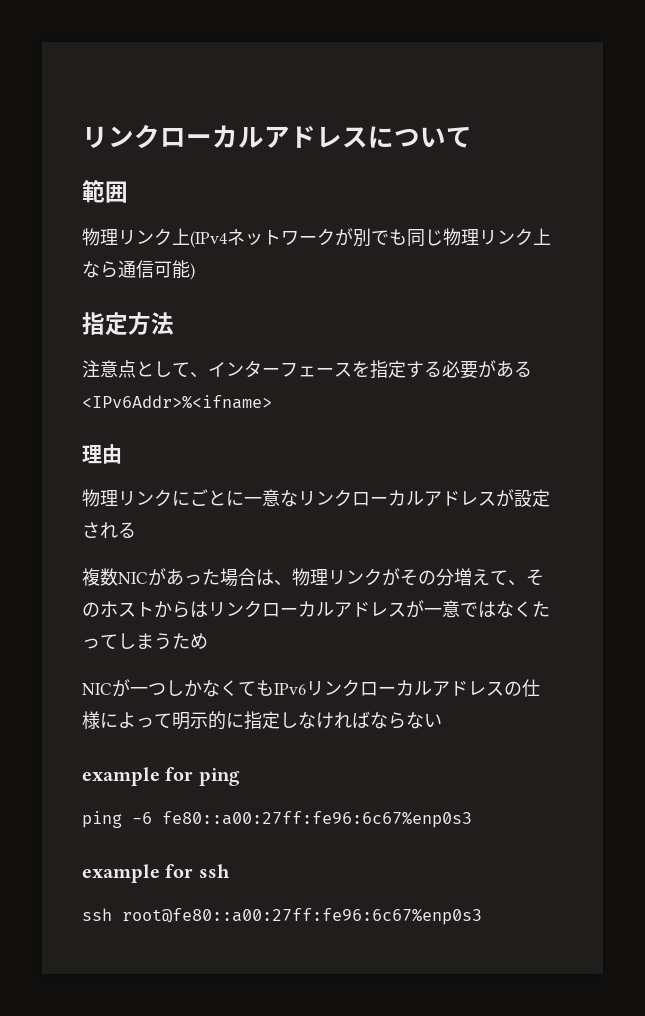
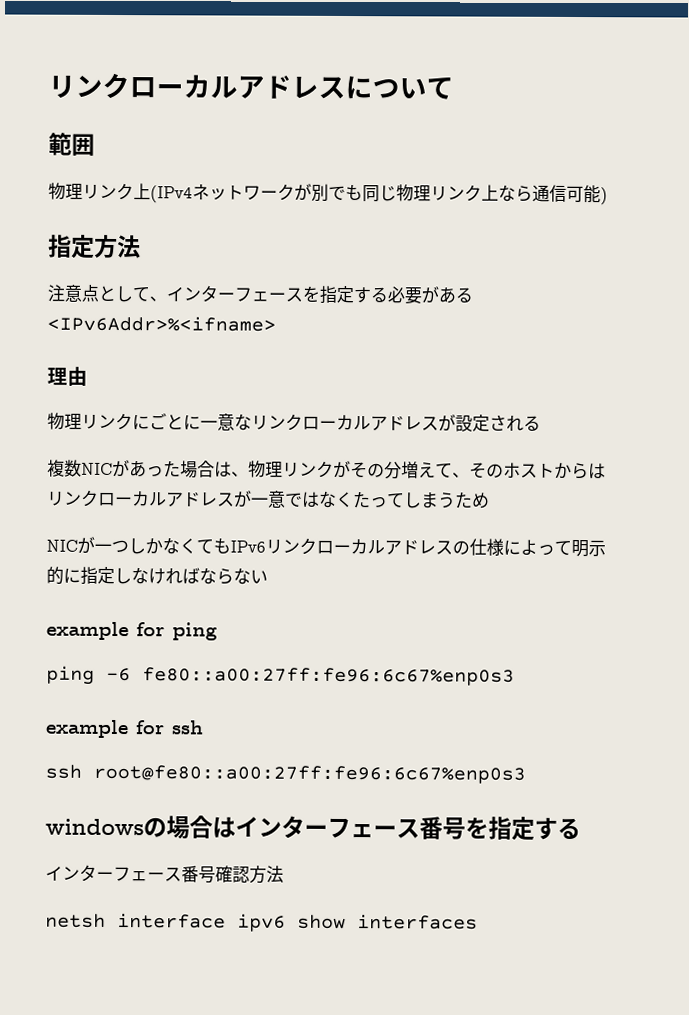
(482, 916) none -> [45,815,581,841] [45,864,284,884] [45,913,478,932] // windowsの場合はインターフェース番号を指定する // インターフェース番号確認方法 // netsh interface ipv6 show interfaces

